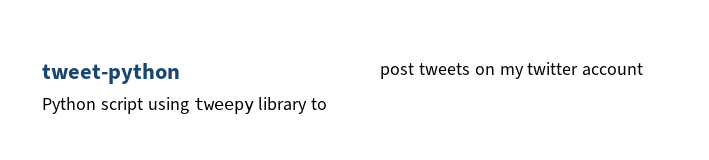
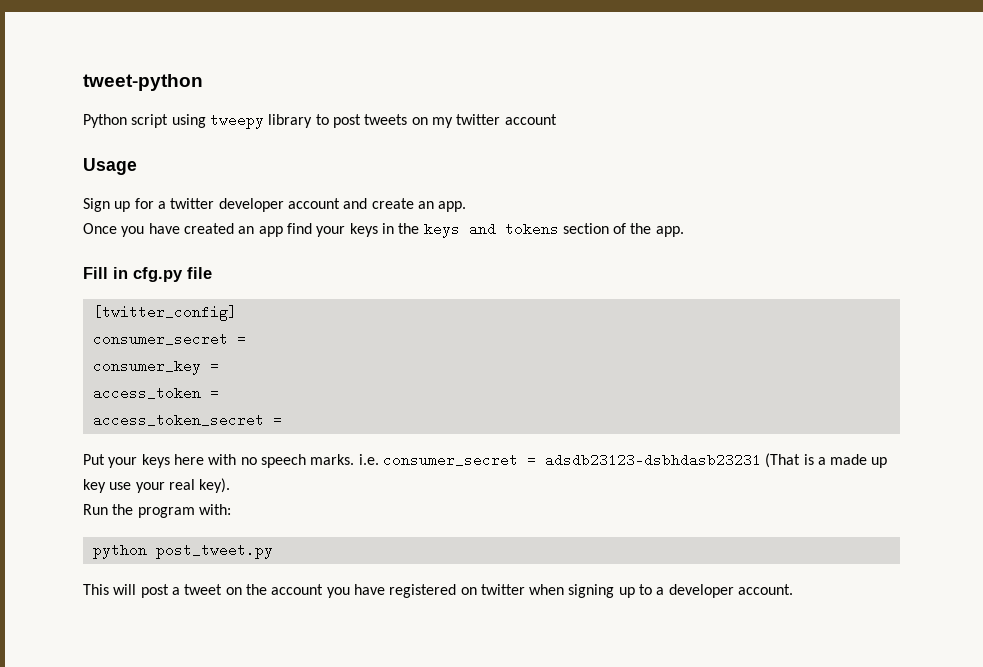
(644, 69) none -> [83,158,137,175] [83,198,467,212] [83,222,684,238] [83,267,212,282] [92,305,237,321] [92,332,246,346] [92,359,219,375] [92,386,219,400] [92,413,282,427] [83,453,888,468] [83,478,231,493] [83,504,231,518] [92,543,273,559] [83,584,794,598] // Usage // Sign up for a twitter developer account and create an app. // Once you have created an app find your keys in the keys and tokens section of the app. // Fill in cfg.py file // [twitter_config] // consumer_secret = // consumer_key = // access_token = // access_token_secret = // Put your keys here with no speech marks. i.e. consumer_secret = adsdb23123-dsbhdasb23231 (That is a made up key use your real key). // Run the program with: // python post_tweet.py // This will post a tweet on the account you have registered on twitter when signing up to a developer account.

